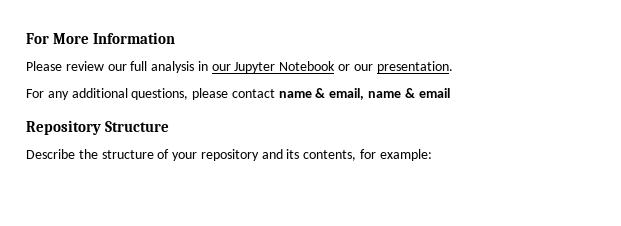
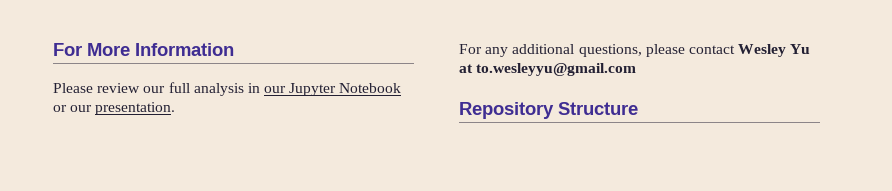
[278,88,450,100] [26,120,170,135] [26,149,432,161] name & email, name & email // Repository Structure // Describe the structure of your repository and its contents, for example: -> [738,44,811,57] [459,63,637,76] [459,102,638,119] Wesley Yu at to.wesleyyu@gmail.com // Repository Structure

